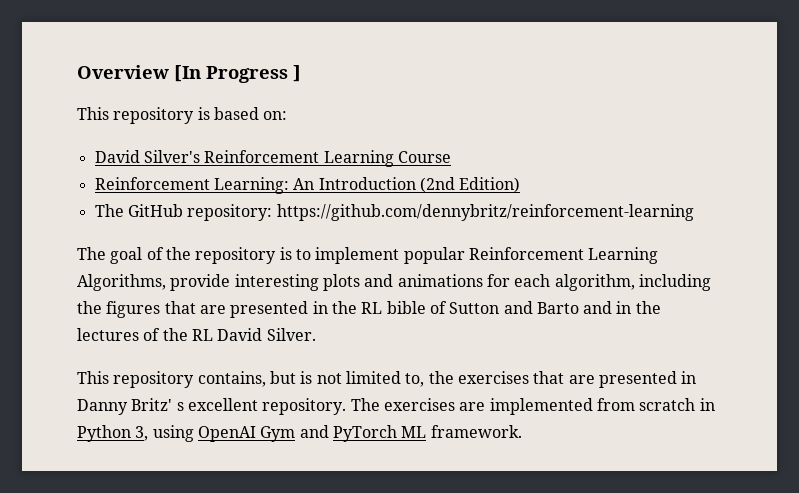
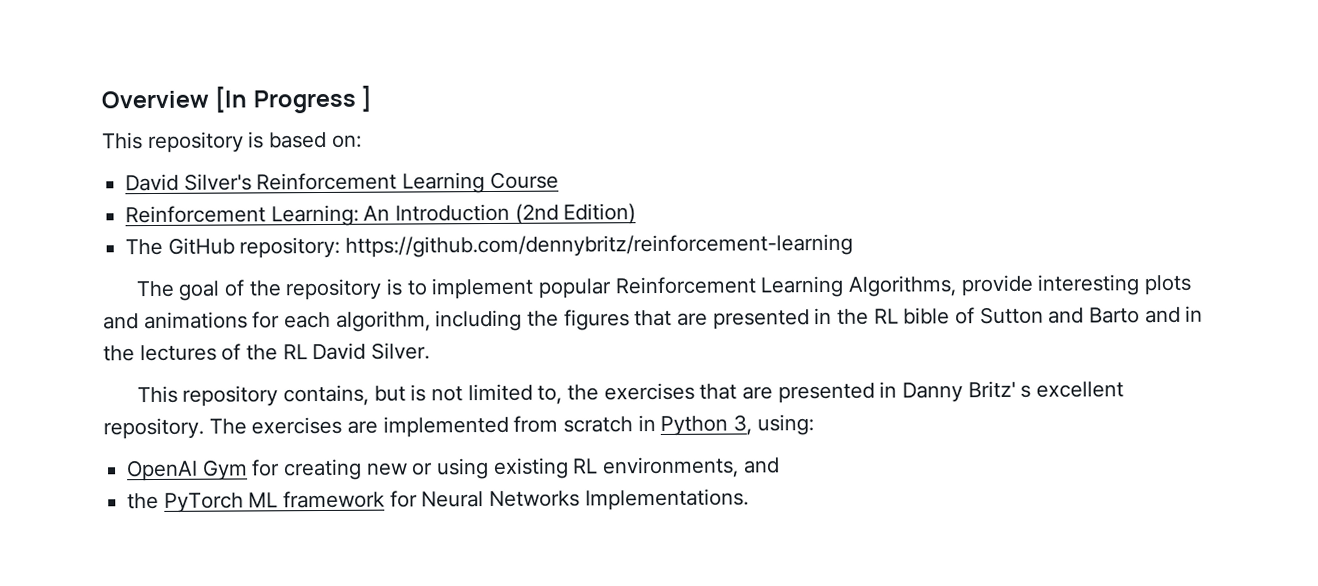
[152,425,194,442] using -> [756,414,814,436] using: //
[299,425,329,438] and -> [251,456,780,481] [127,492,160,510] for creating new or using existing RL environments, and // the
[430,425,522,438] framework. -> [283,488,749,511] framework for Neural Networks Implementations.

